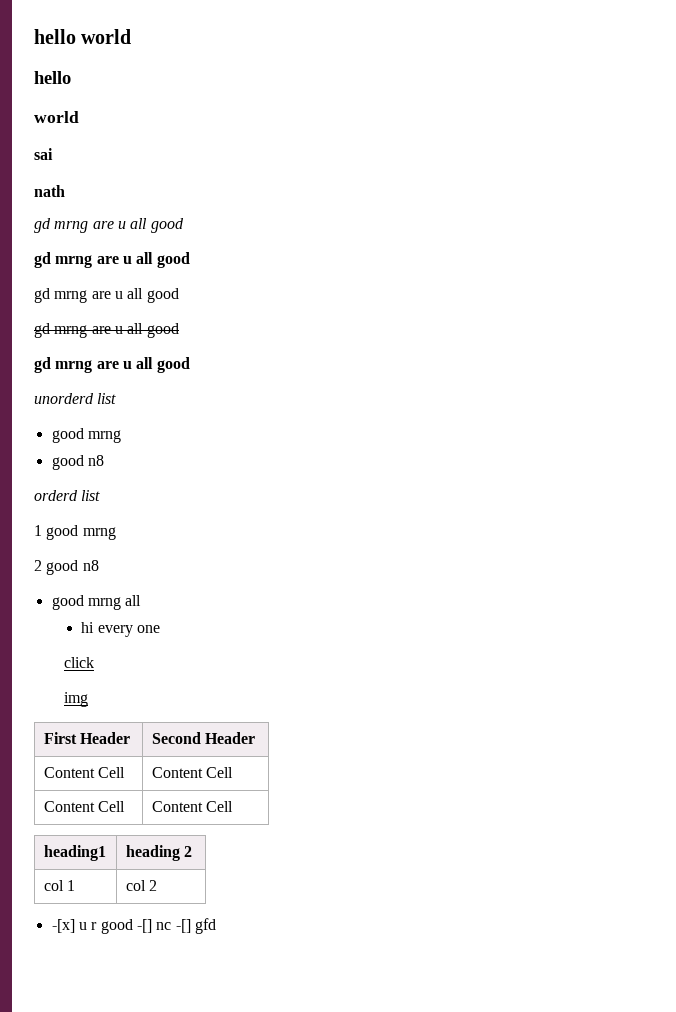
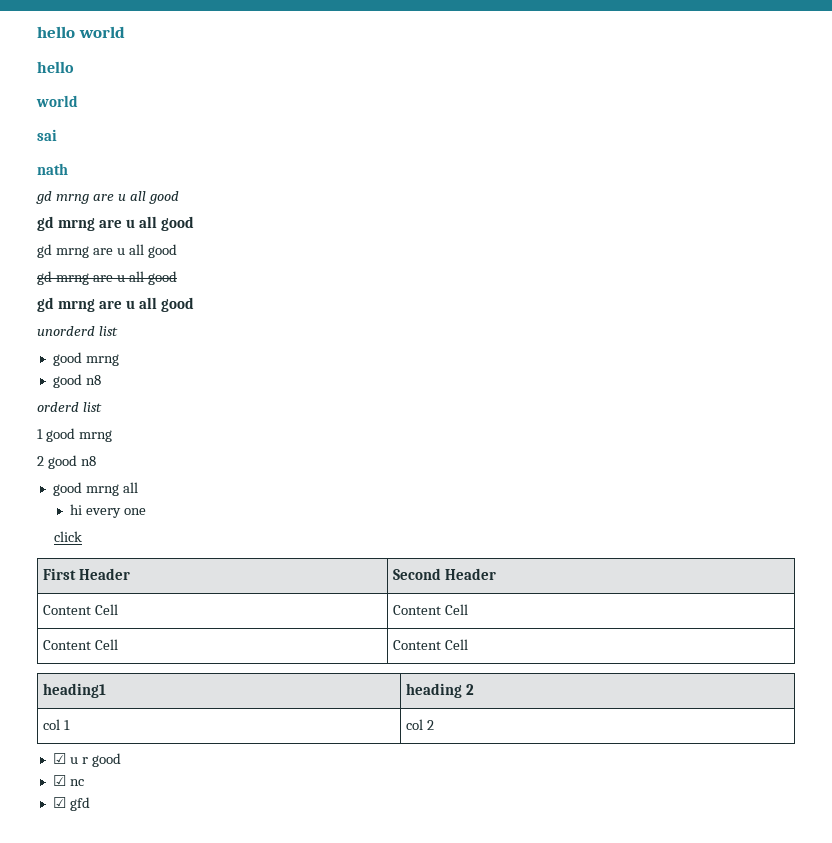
[63,692,88,707] // img -> (83, 536) none
[51,919,75,933] -[x] -> [52,753,66,764] ☑
[136,919,152,933] -[] -> [52,775,66,786] // ☑
[175,919,191,933] -[] -> [52,797,66,808] // ☑

